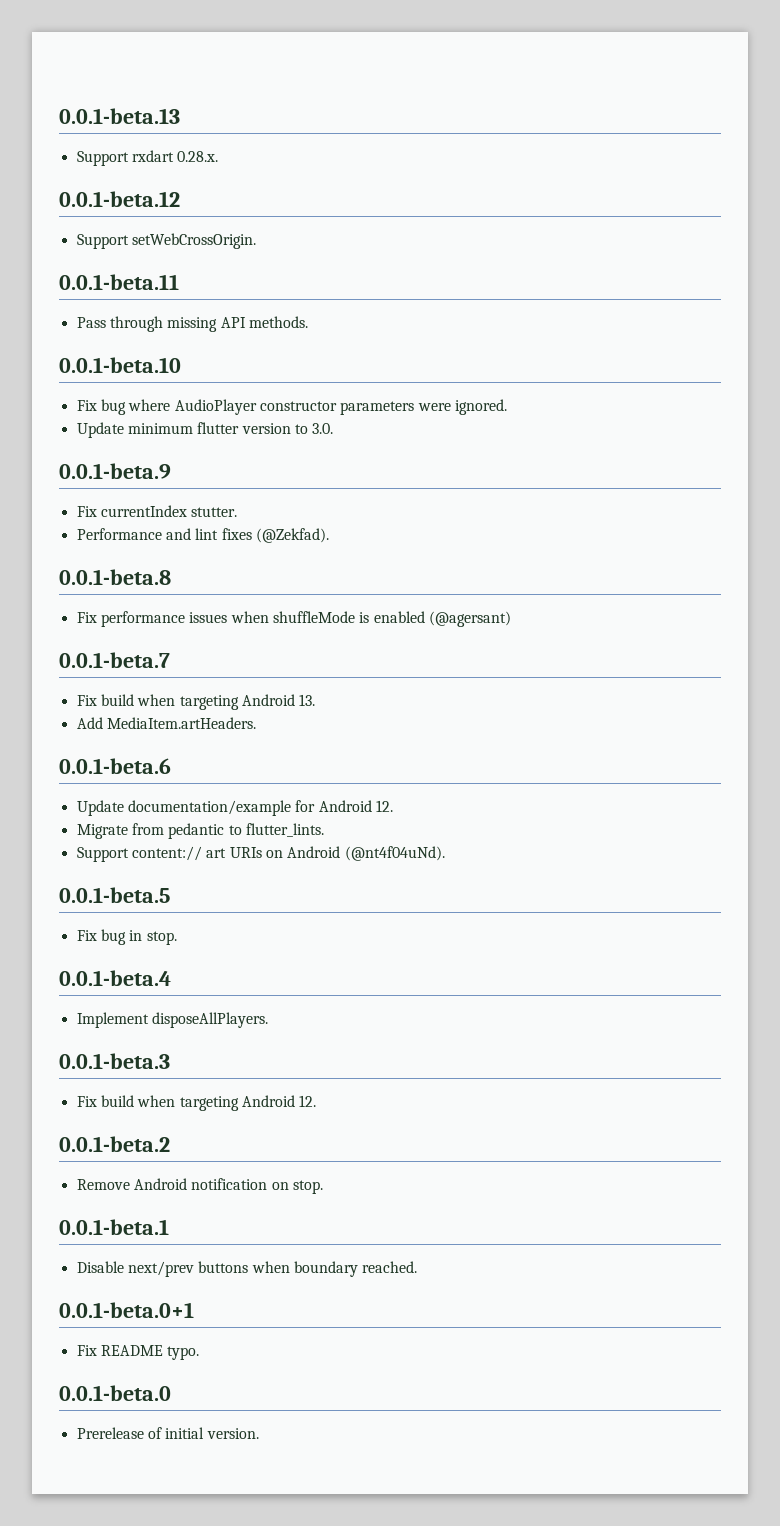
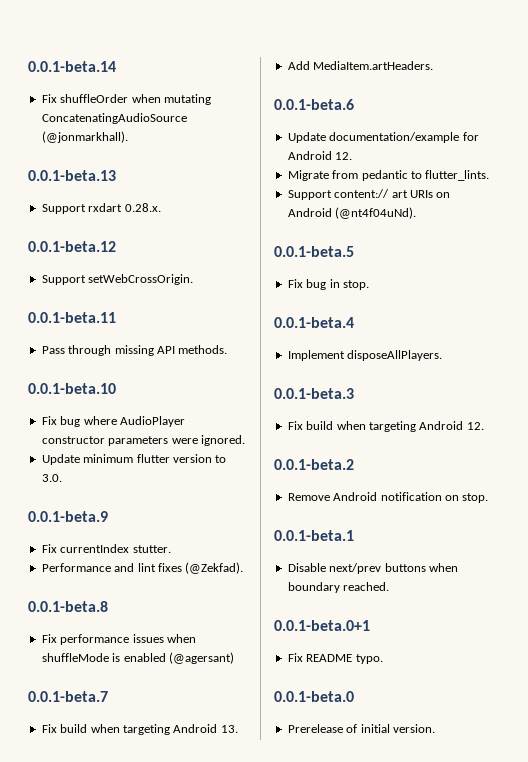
(59, 116) none -> [28,61,116,72] [41,94,211,105] [41,113,187,124] [41,131,128,143] 0.0.1-beta.14 // Fix shuffleOrder when mutating ConcatenatingAudioSource (@jonmarkhall). //

